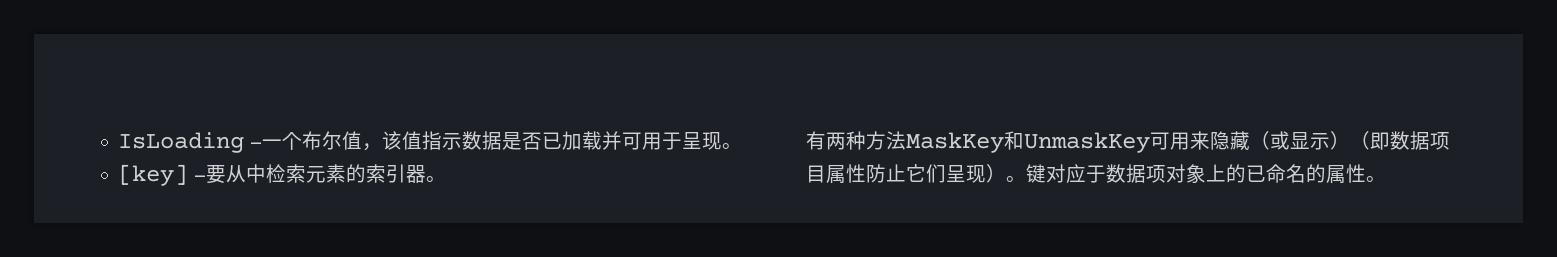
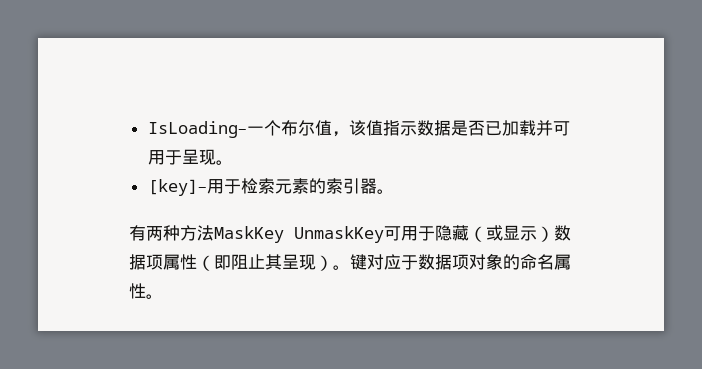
[118,132,262,153] IsLoading – -> [147,121,247,138] IsLoading–
[118,164,266,186] [key] –要从中 -> [147,179,241,196] [key]–用于
[1004,131,1024,150] 和 -> (284, 234) none
[1190,131,1210,150] 来 -> [418,226,435,241] 于
[1350,131,1450,150] [806,164,946,184] （即数据项目属性防止它们 -> [554,225,571,241] [129,254,282,271] 数据项属性（即阻止其
[1206,164,1326,183] 上的已命名的 -> [503,254,554,270] 的命名

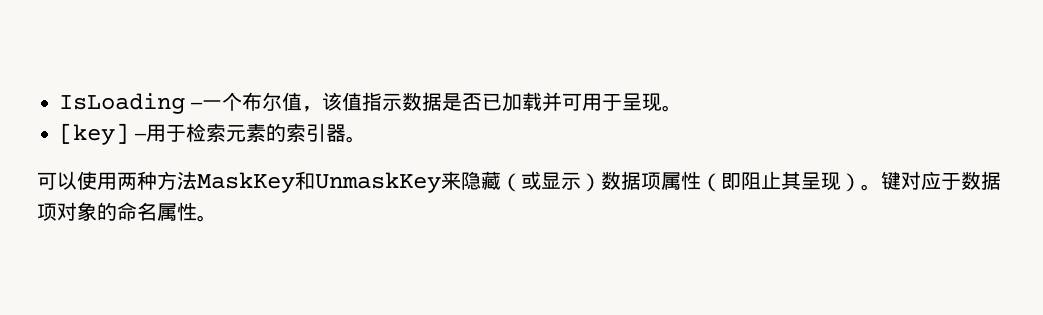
[147,121,247,138] IsLoading– -> [59,93,203,114] IsLoading –
[147,179,207,196] [key]– -> [59,123,147,145] [key] –
[129,225,146,241] 有 -> [37,171,117,190] 可以使用
[294,226,435,243] UnmaskKey可用于 -> [295,171,461,193] 和UnmaskKey来

